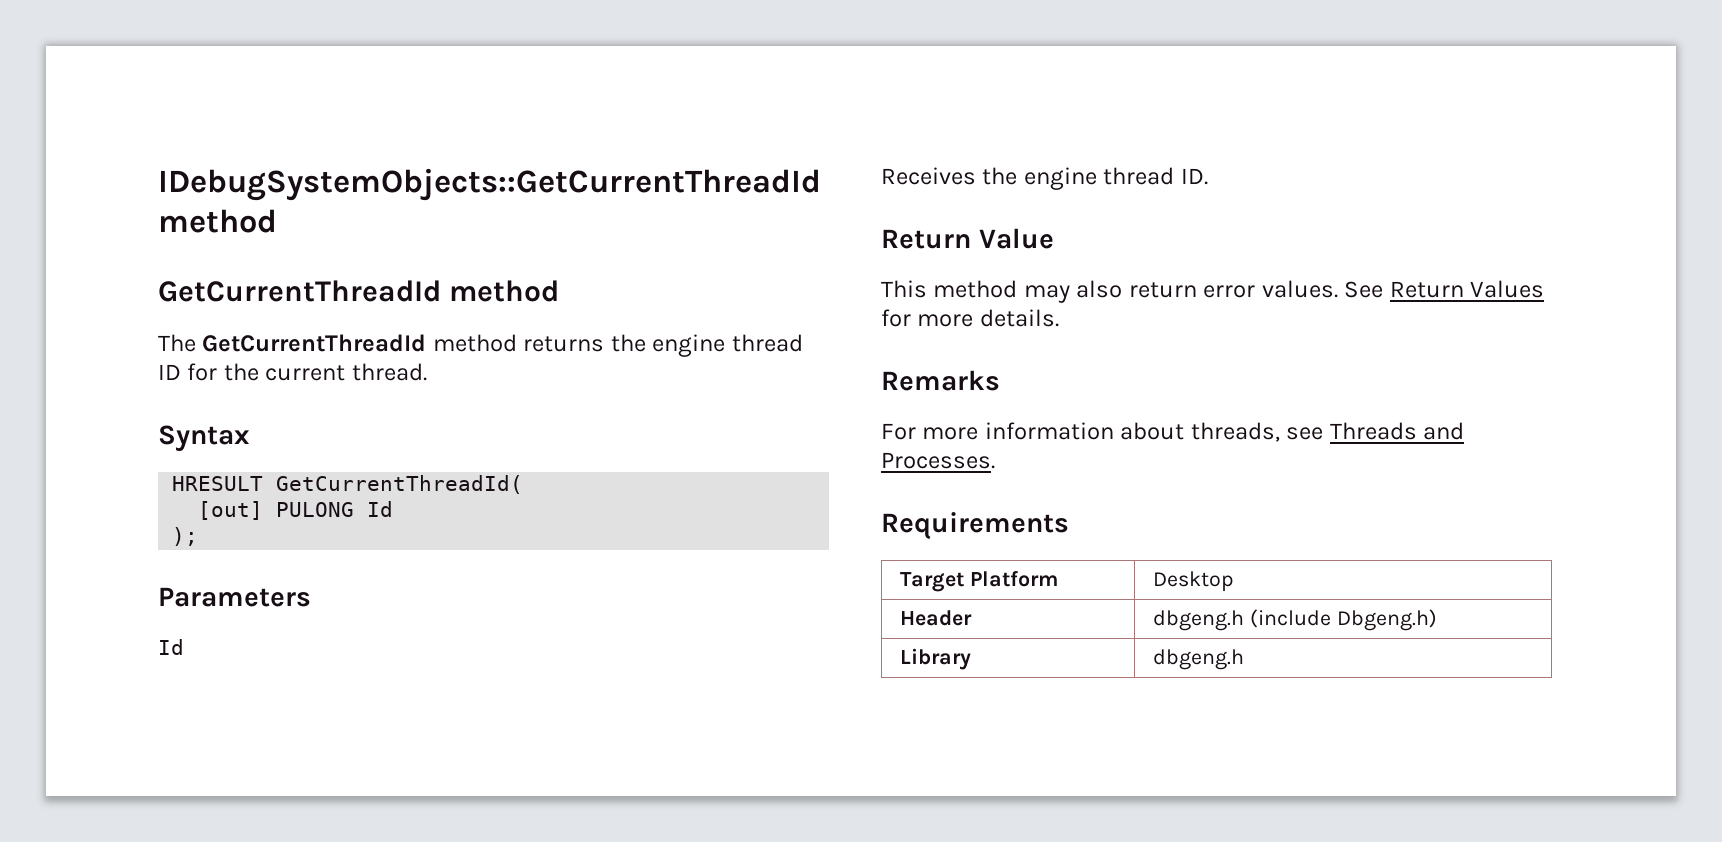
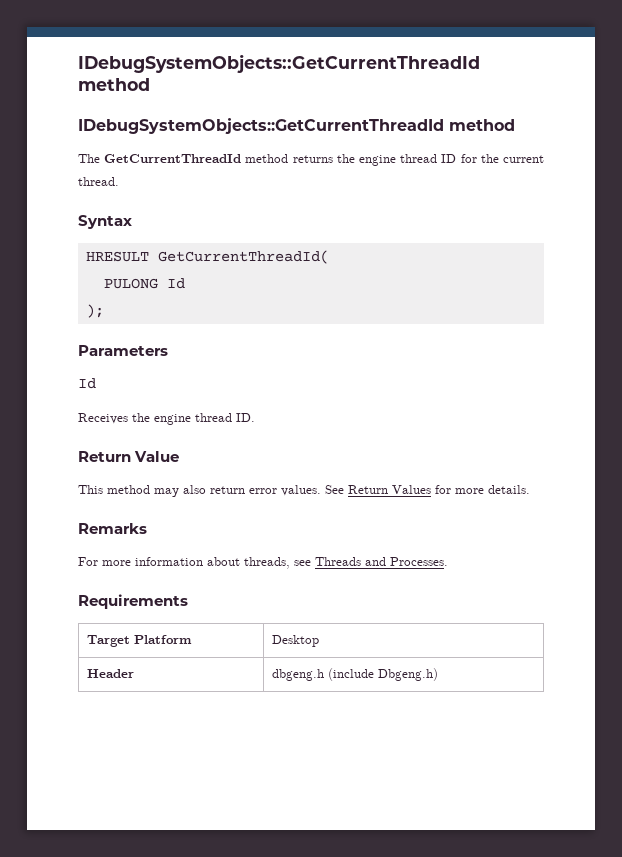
[158,168,821,201] [158,209,277,233] [158,280,441,302] IDebugSystemObjects::GetCurrentThreadId method // GetCurrentThreadId -> [78,54,480,73] [78,78,150,91] [78,118,444,134] IDebugSystemObjects::GetCurrentThreadId method // IDebugSystemObjects::GetCurrentThreadId
[198,501,264,520] [out] -> (329, 257) none
[899,648,971,670] [1152,649,1244,670] // Library | dbgeng.h -> (439, 674) none

